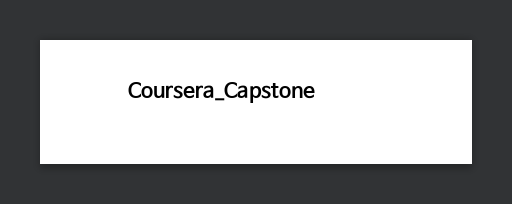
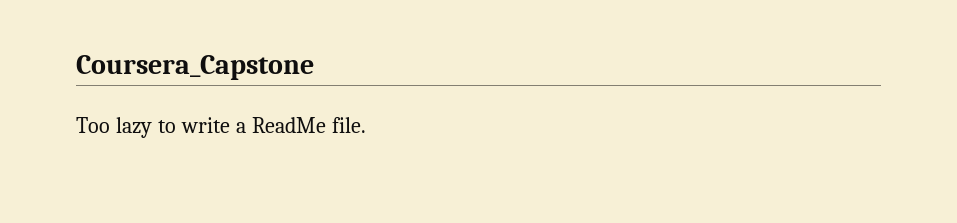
(315, 92) none -> [76,117,366,138] // Too lazy to write a ReadMe file.

